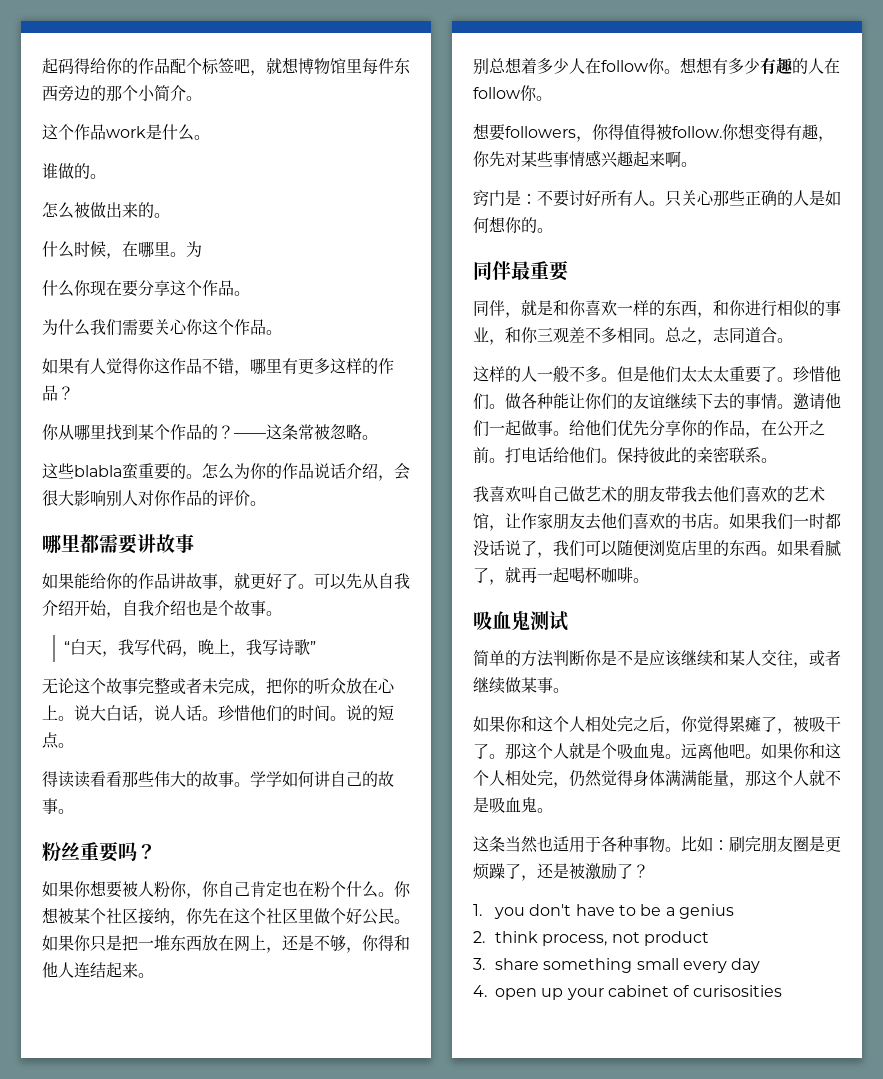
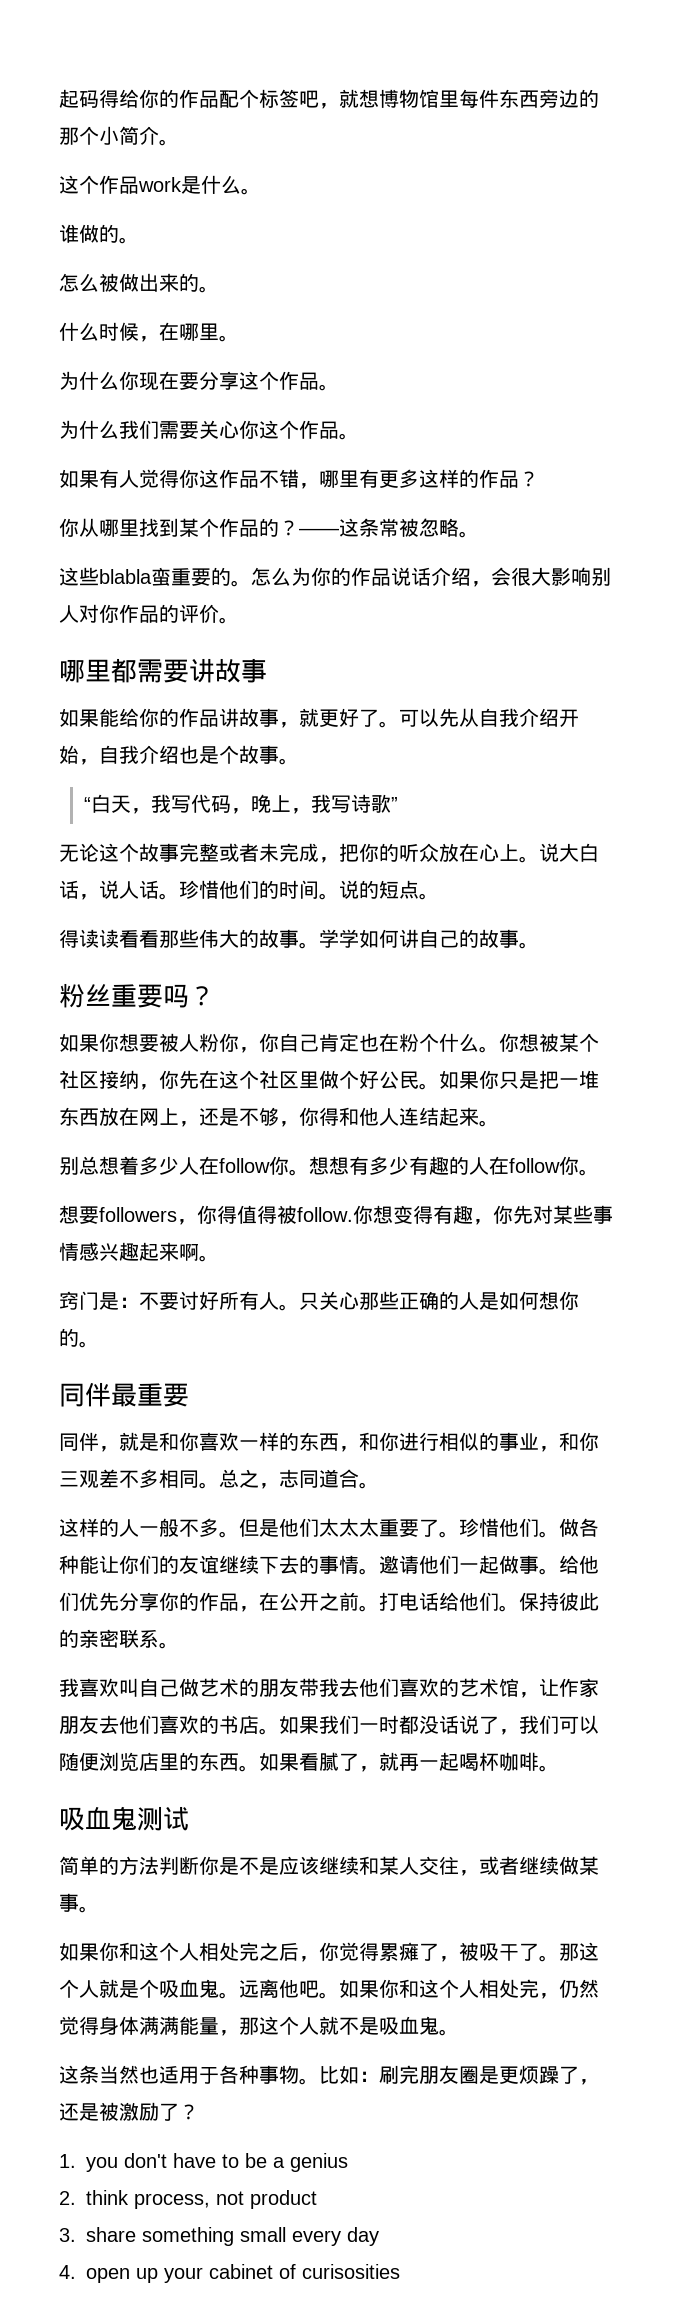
[186,241,202,257] 为 // -> [59,371,79,390] // 为

